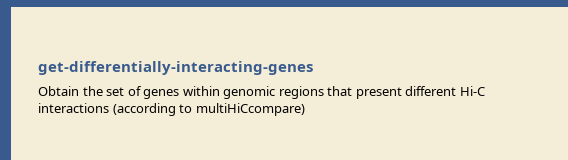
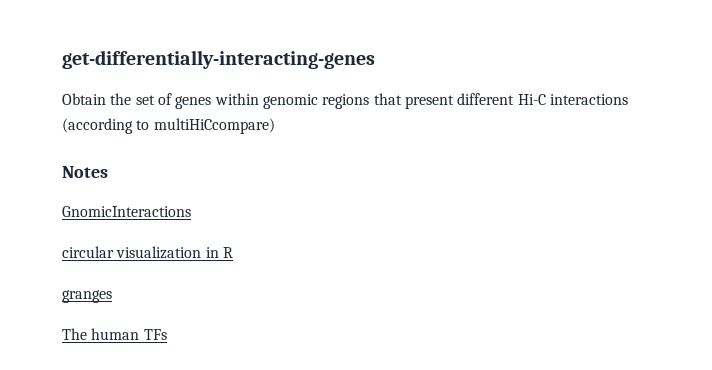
(305, 109) none -> [62,166,108,178] [62,206,191,217] [62,246,233,259] [62,290,112,303] [62,328,167,340] // Notes // GnomicInteractions // circular visualization in R // granges // The human TFs

